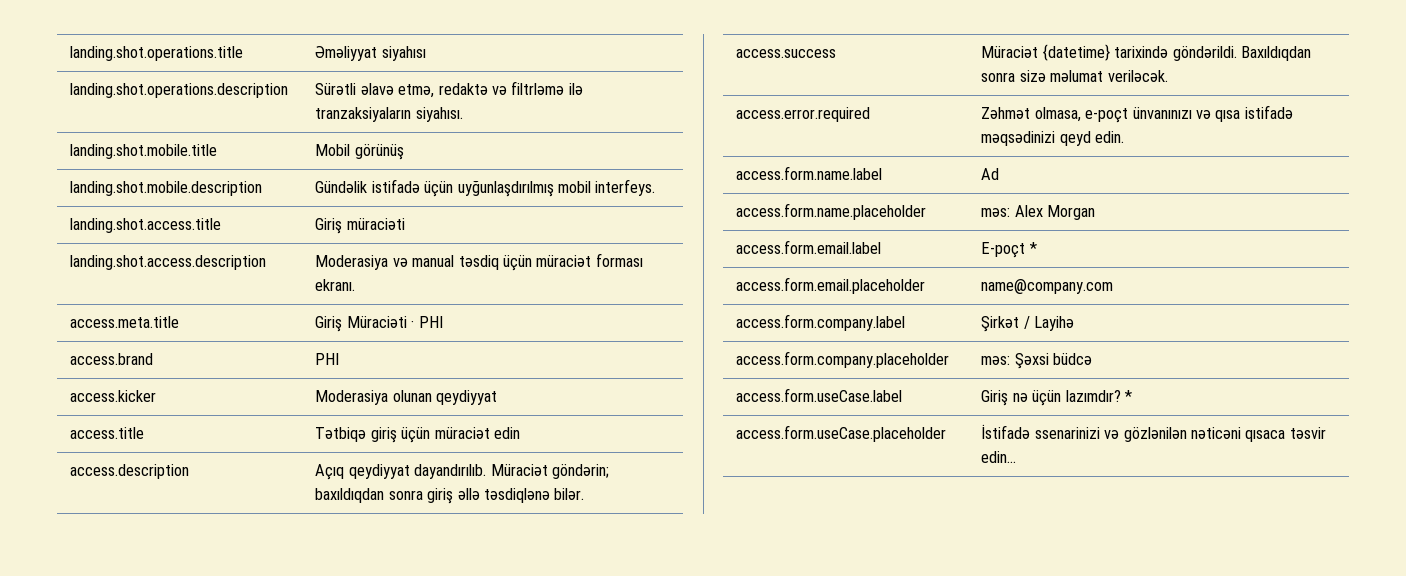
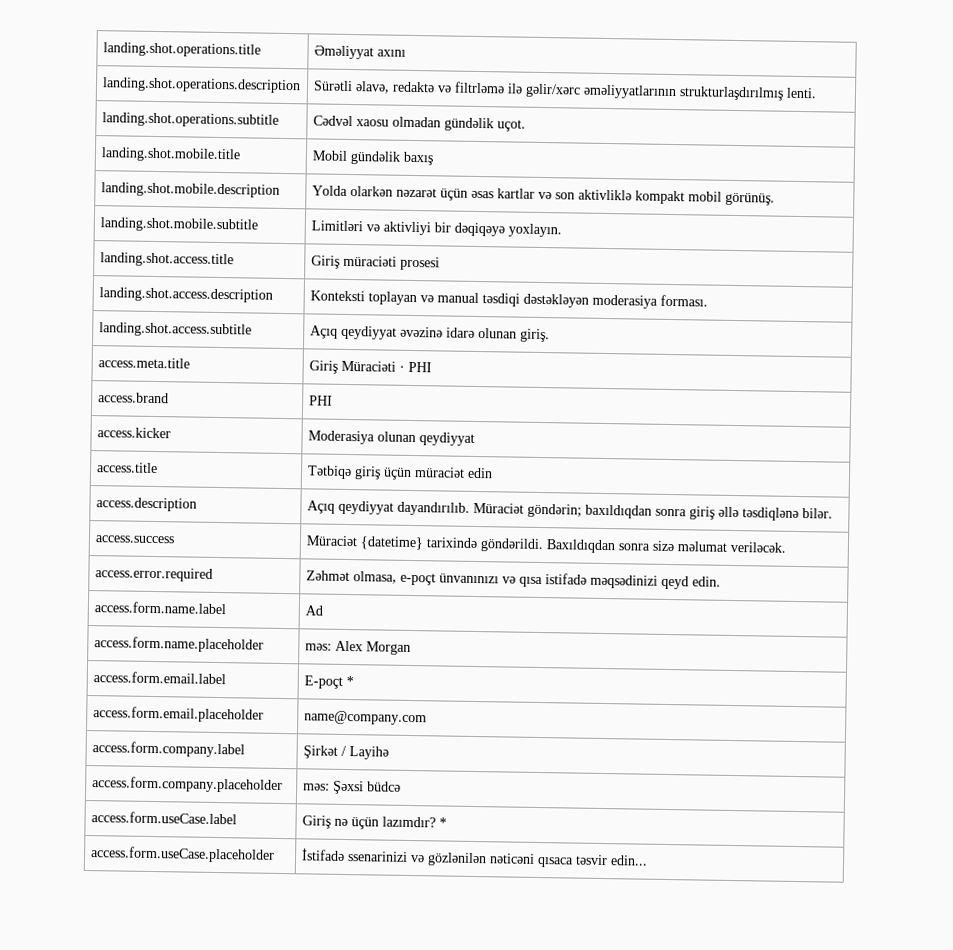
[381,46,426,61] siyahısı -> [376,49,406,57] axını
[360,83,435,98] əlavə etmə, -> [354,81,390,94] əlavə,
[315,107,463,122] tranzaksiyaların siyahısı. -> [524,83,817,101] [101,112,279,128] [312,115,526,132] gəlir/xərc əməliyyatlarının strukturlaşdırılmış lenti. // landing.shot.operations.subtitle | Cədvəl xaosu olmadan gündəlik uçot.
[354,144,404,160] görünüş -> [349,150,434,166] gündəlik baxış
[315,179,656,197] Gündəlik istifadə üçün uyğunlaşdırılmış mobil interfeys. -> [311,185,775,206] [99,217,258,233] [310,220,562,238] Yolda olarkən nəzarət üçün əsas kartlar və son aktivliklə kompakt mobil görünüş. // landing.shot.mobile.subtitle | Limitləri və aktivliyi bir dəqiqəyə yoxlayın.
(405, 224) none -> [399,256,440,271] prosesi
[315,253,643,271] [315,279,356,291] Moderasiya və manual təsdiq üçün müraciət forması ekranı. -> [309,290,708,309] [98,322,252,338] [309,325,550,343] Konteksti toplayan və manual təsdiqi dəstəkləyən moderasiya forması. // landing.shot.access.subtitle | Açıq qeydiyyat əvəzinə idarə olunan giriş.

